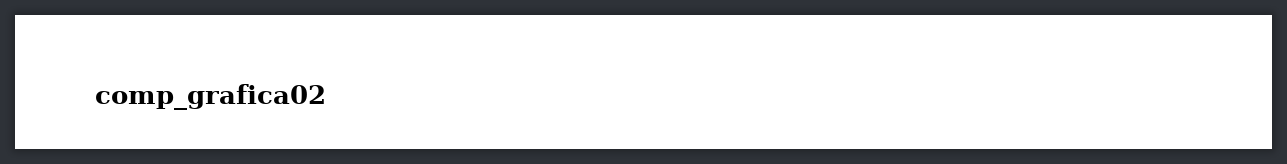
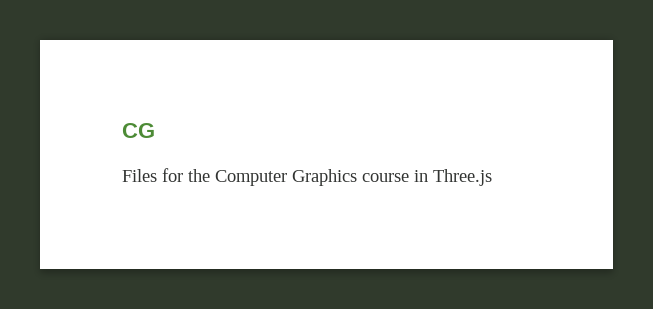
[95,84,326,110] comp_grafica02 -> [122,123,155,138] [122,168,492,186] CG // Files for the Computer Graphics course in Three.js

